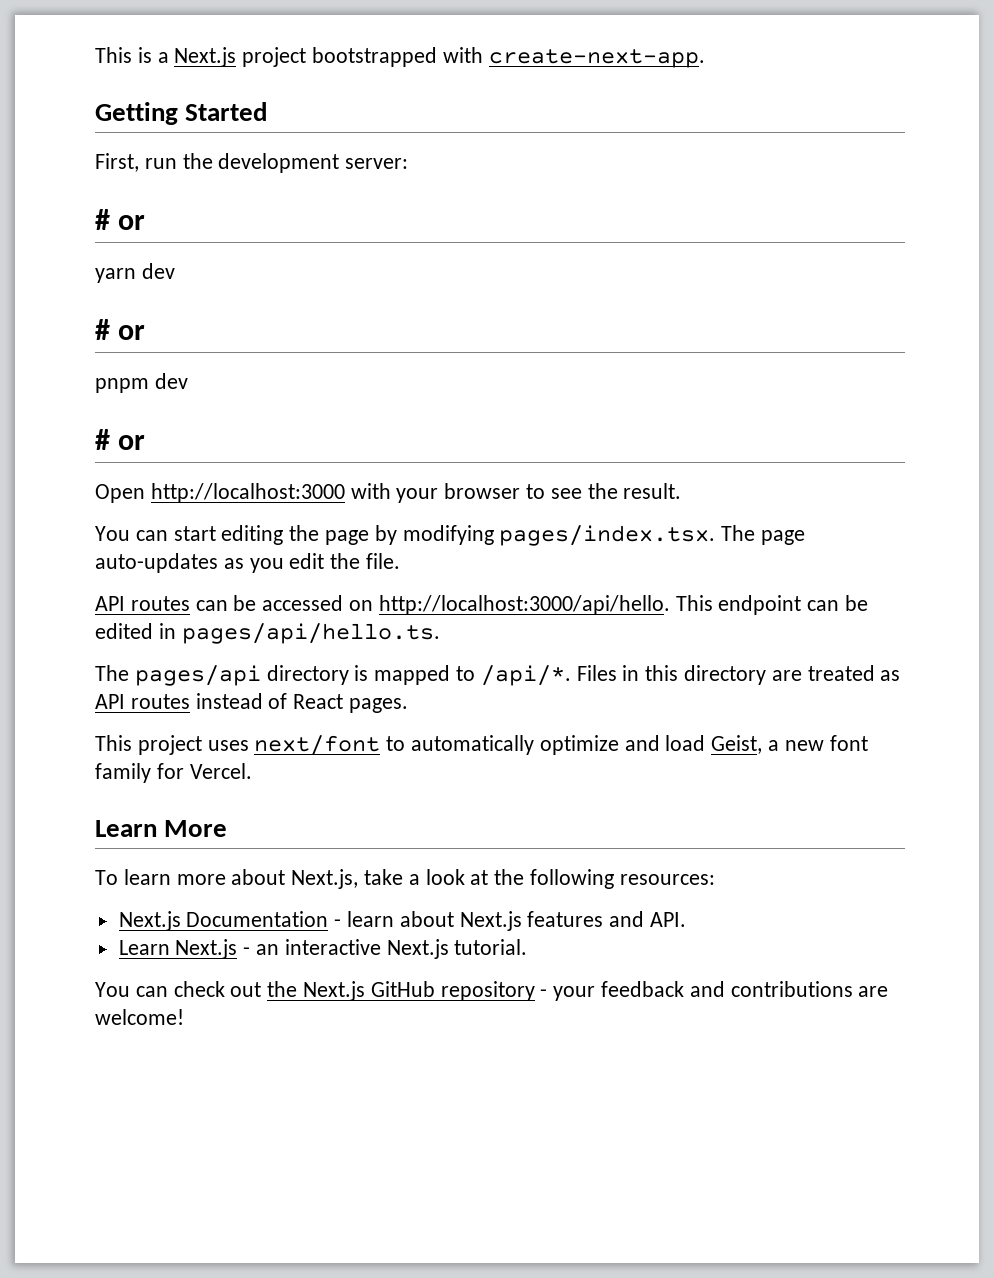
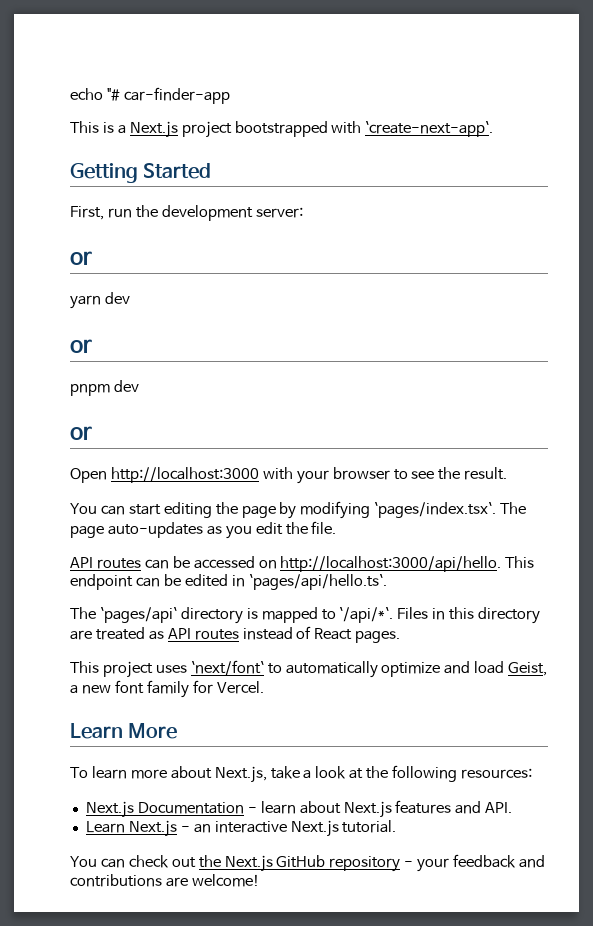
(95, 55) none -> [70,87,230,104] echo "# car-finder-app //
[488,49,705,68] create-next-app. -> [365,121,494,137] `create-next-app`.
[95,209,110,230] # -> (303, 212) none
[95,319,110,340] # -> (130, 298) none
[95,429,110,450] # -> (139, 386) none
[499,525,716,546] pages/index.tsx. -> [374,502,497,518] `pages/index.tsx`.
[181,623,440,644] [95,665,261,686] pages/api/hello.ts. // The pages/api -> [248,574,387,590] [70,607,177,623] `pages/api/hello.ts`. // The `pages/api`
[480,665,571,686] /api/*. -> [339,607,394,623] `/api/*`.
[254,735,381,756] next/font -> [190,660,264,676] `next/font`

